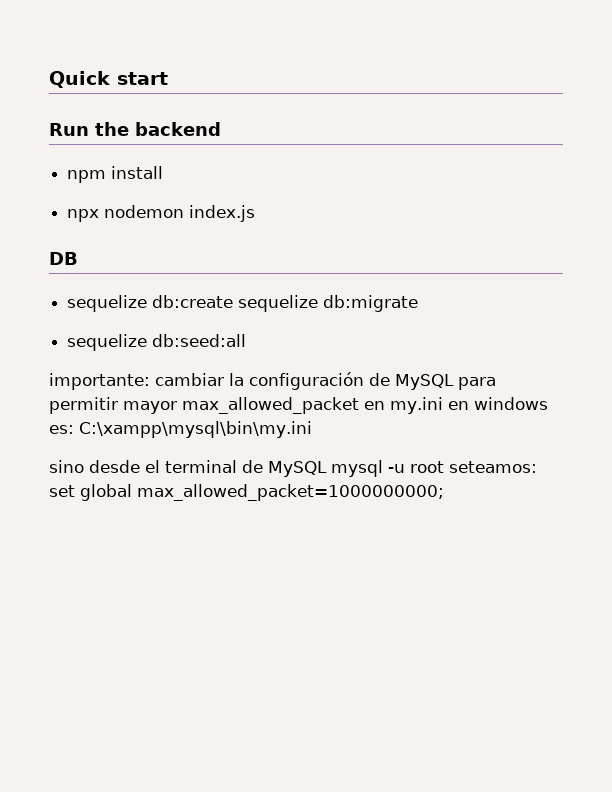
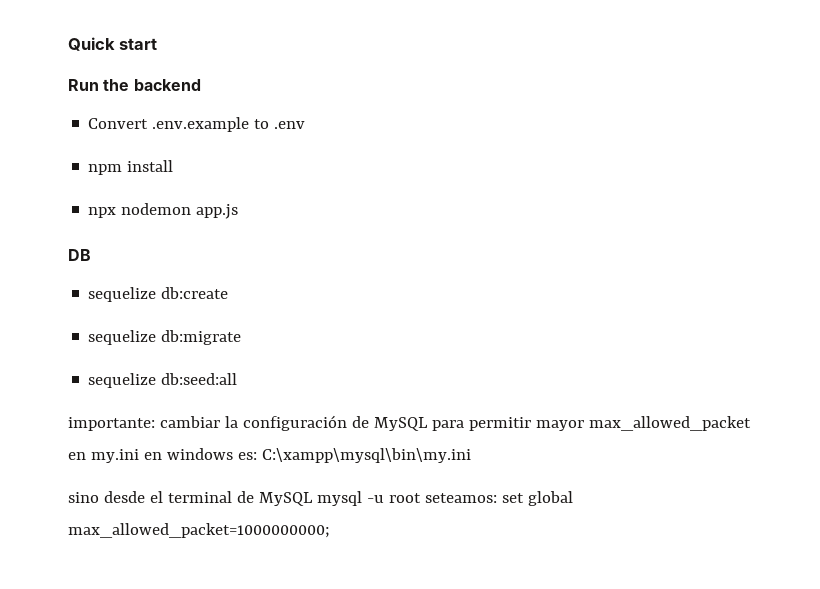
(221, 129) none -> [88,117,306,132] // Convert .env.example to .env
[189,205,256,222] index.js -> [196,204,239,219] app.js
(234, 301) none -> (229, 293) //

